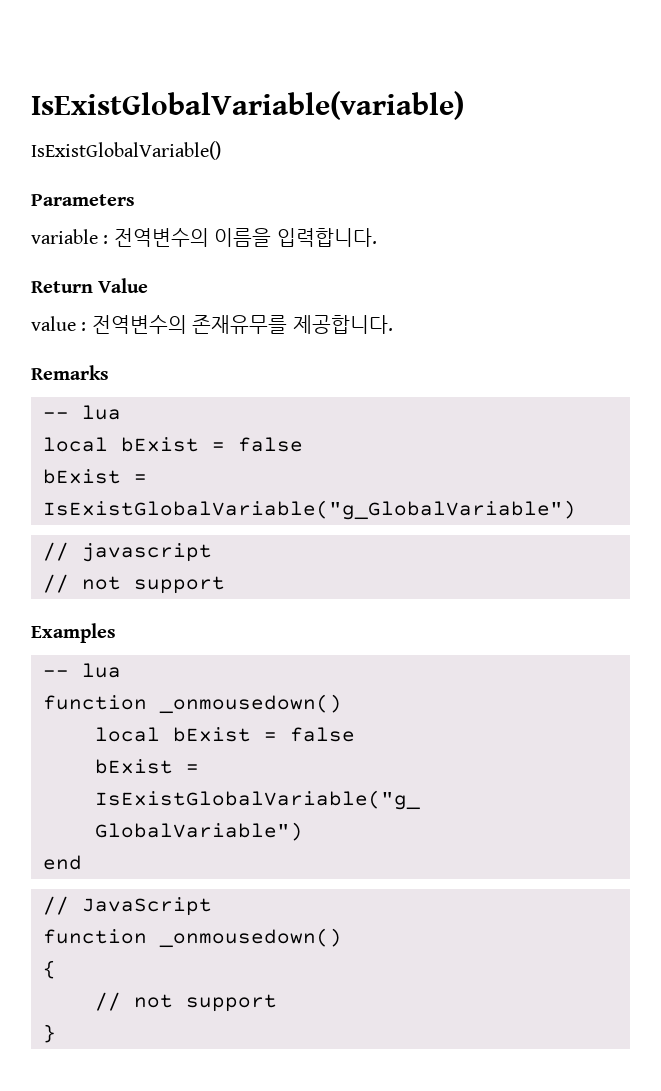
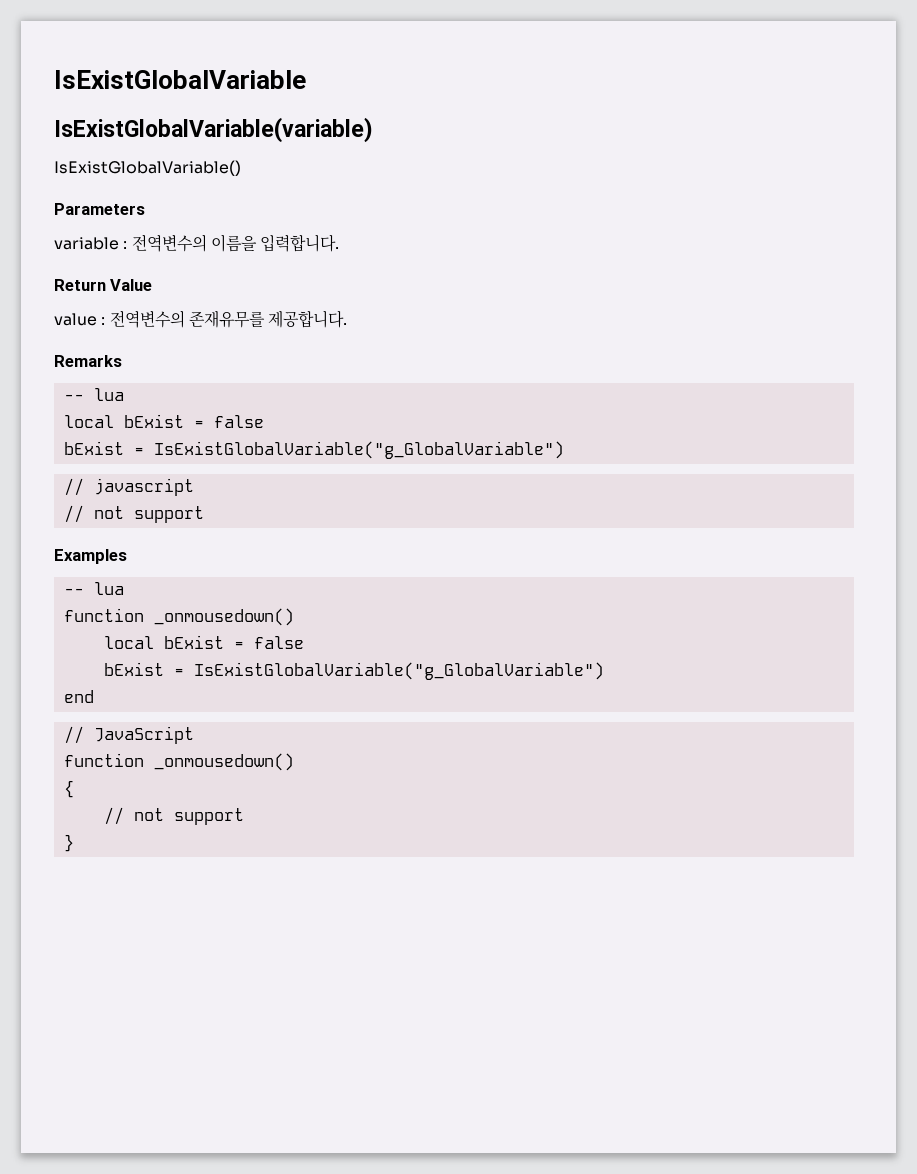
(31, 105) none -> [54,70,306,89] IsExistGlobalVariable //

